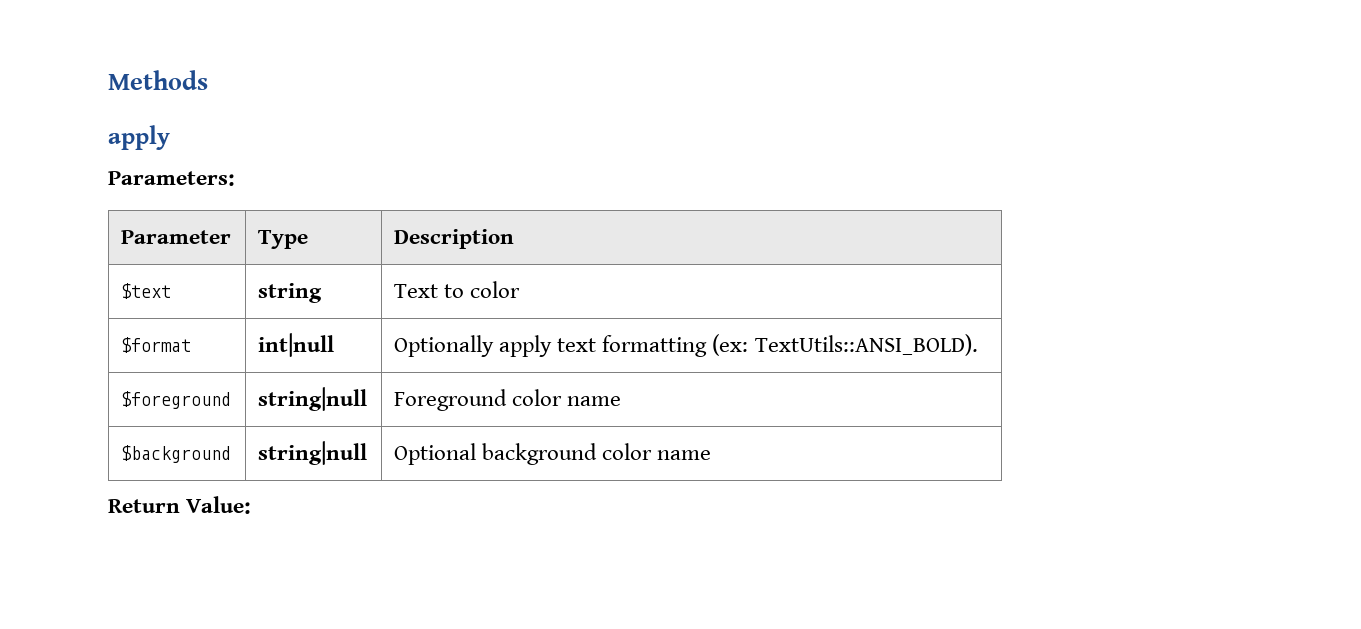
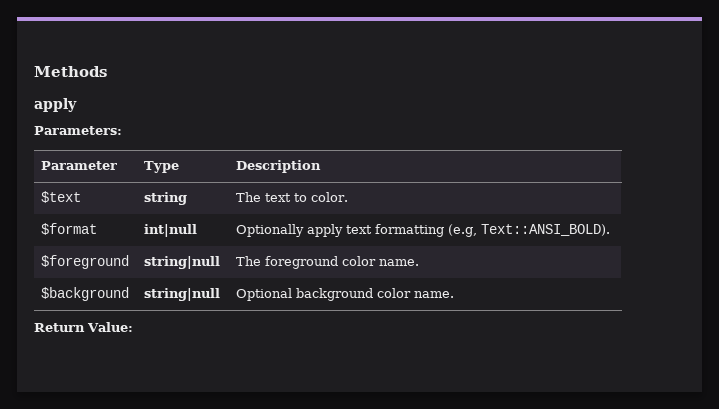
[394,281,521,298] Text to color -> [236,192,349,202] The text to color.
[712,334,978,356] (ex: TextUtils::ANSI_BOLD). -> [448,224,611,237] (e.g, Text::ANSI_BOLD).
[394,389,622,411] Foreground color name -> [236,256,420,269] The foreground color name.
[657,450,712,460] name -> [414,291,455,298] name.

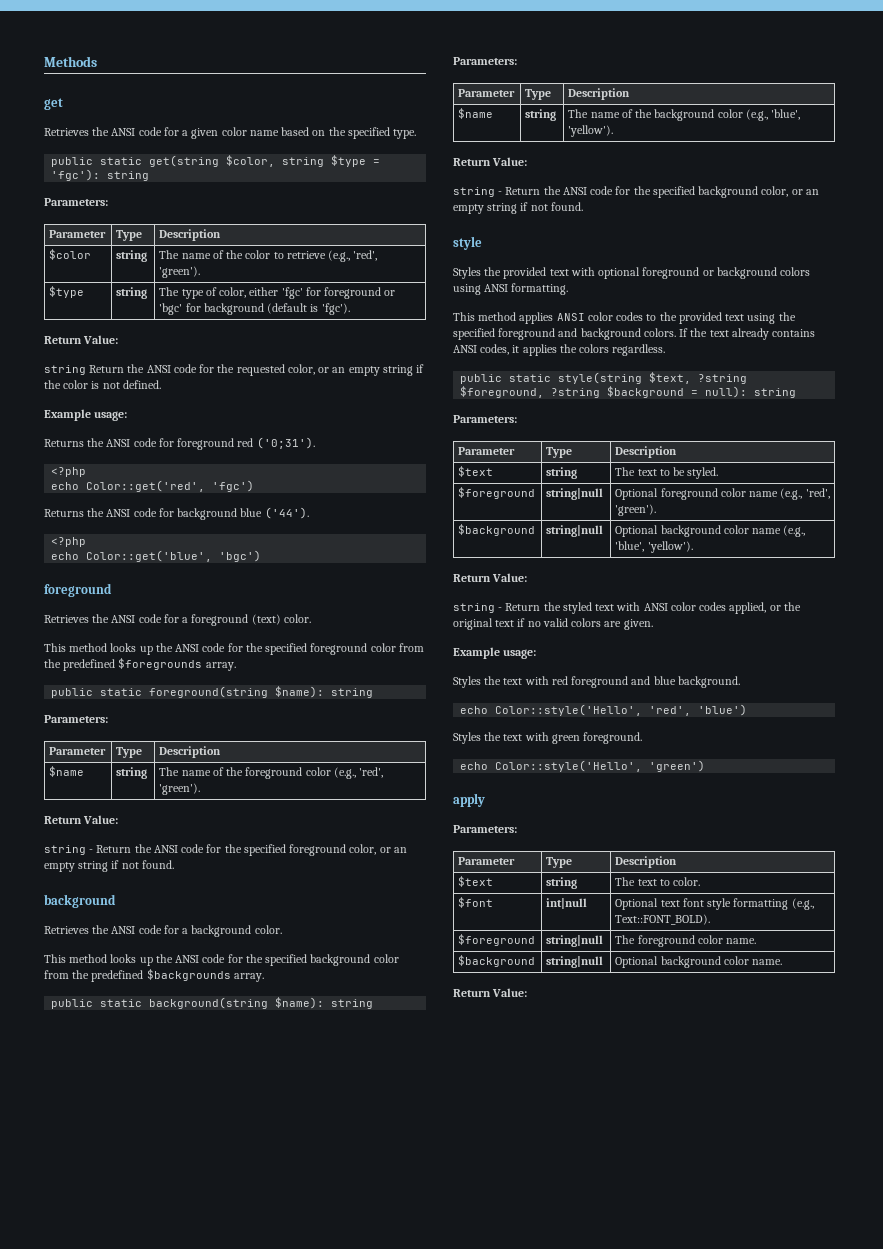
(107, 71) none -> [44,98,63,110] [44,127,417,139] [51,155,381,167] [51,169,150,181] [44,198,108,206] [49,230,107,238] [116,230,143,241] [159,229,222,241] [49,249,92,260] [116,250,148,262] [159,250,378,262] [159,266,201,278] [49,286,85,298] [116,287,148,299] [159,287,396,299] [159,303,350,315] [44,335,119,344] [44,364,425,376] [44,380,161,389] [44,409,128,421] [44,437,315,450] [51,467,87,477] [51,480,255,492] [44,507,309,520] [51,537,87,547] [51,550,262,562] [44,583,112,597] [44,614,311,626] [44,643,424,655] [44,658,236,671] [51,686,374,698] [44,715,108,723] [49,747,107,755] [116,747,143,758] [159,746,222,758] [49,766,85,777] [116,767,148,779] [159,767,384,779] [159,783,201,795] [44,815,119,824] [44,844,407,856] [44,860,174,872] [44,894,116,908] [44,925,282,937] [44,954,399,966] [44,969,264,982] [51,997,374,1009] [453,57,517,65] [458,89,516,97] [525,89,552,100] [568,88,631,100] [458,108,494,119] [525,109,557,121] [568,109,801,121] [568,125,614,137] [453,157,528,166] [453,186,819,198] [453,202,583,214] [453,236,482,250] [453,267,811,279] [453,283,569,295] [453,312,796,324] [453,328,816,340] [453,344,666,356] [460,372,748,384] [460,386,797,398] [453,415,517,423] [458,447,516,455] [546,447,573,458] [615,446,678,458] [458,466,494,477] [546,467,578,479] [615,467,719,479] [458,487,536,499] [546,488,604,500] [615,488,830,500] [615,504,657,516] [458,524,536,536] [546,525,604,537] [615,525,806,537] [615,541,693,553] [453,573,528,582] [453,602,801,614] [453,618,653,630] [453,647,537,659] [453,676,740,688] [460,704,748,716] [453,732,643,744] [460,760,706,772] // get // Retrieves the ANSI code for a given color name based on the specified type. // public static get(string $color, string $type = 'fgc'): string // Parameters: // Parameter | Type | Description // $color | string | The name of the color to retrieve (e.g., 'red', 'green'). // $type | string | The type of color, either 'fgc' for foreground or 'bgc' for background (default is 'fgc'). // Return Value: // string Return the ANSI code for the requested color, or an empty string if the color is not defined. // Example usage: // Returns the ANSI code for foreground red ('0;31'). // <?php // echo Color::get('red', 'fgc') // Returns the ANSI code for background blue ('44'). // <?php // echo Color::get('blue', 'bgc') // foreground // Retrieves the ANSI code for a foreground (text) color. // This method looks up the ANSI code for the specified foreground color from the predefined $foregrounds array. // public static foreground(string $name): string // Parameters: // Parameter | Type | Description // $name | string | The name of the foreground color (e.g., 'red', 'green'). // Return Value: // string - Return the ANSI code for the specified foreground color, or an empty string if not found. // background // Retrieves the ANSI code for a background color. // This method looks up the ANSI code for the specified background color from the predefined $backgrounds array. // public static background(string $name): string // Parameters: // Parameter | Type | Description // $name | string | The name of the background color (e.g., 'blue', 'yellow'). // Return Value: // string - Return the ANSI code for the specified background color, or an empty string if not found. // style // Styles the provided text with optional foreground or background colors using ANSI formatting. // This method applies ANSI color codes to the provided text using the specified foreground and background colors. If the text already contains ANSI codes, it applies the colors regardless. // public static style(string $text, ?string $foreground, ?string $background = null): string // Parameters: // Parameter | Type | Description // $text | string | The text to be styled. // $foreground | string|null | Optional foreground color name (e.g., 'red', 'green'). // $background | string|null | Optional background color name (e.g., 'blue', 'yellow'). // Return Value: // string - Return the styled text with ANSI color codes applied, or the original text if no valid colors are given. // Example usage: // Styles the text with red foreground and blue background. // echo Color::style('Hello', 'red', 'blue') // Styles the text with green foreground. // echo Color::style('Hello', 'green')
[41,223,98,235] $format -> [458,897,494,908] $font
[236,224,611,237] Optionally apply text formatting (e.g, Text::ANSI_BOLD). -> [615,898,814,910] [615,914,711,925] Optional text font style formatting (e.g., Text::FONT_BOLD).

